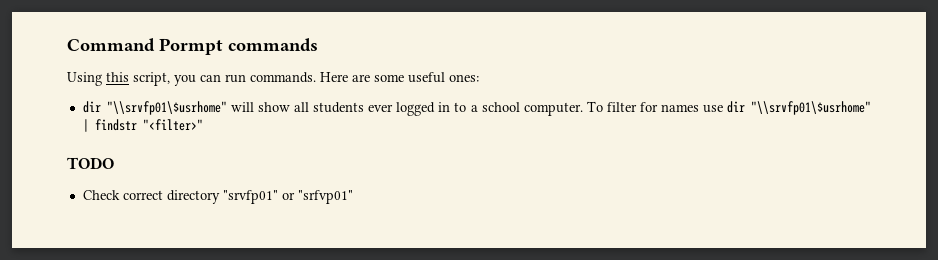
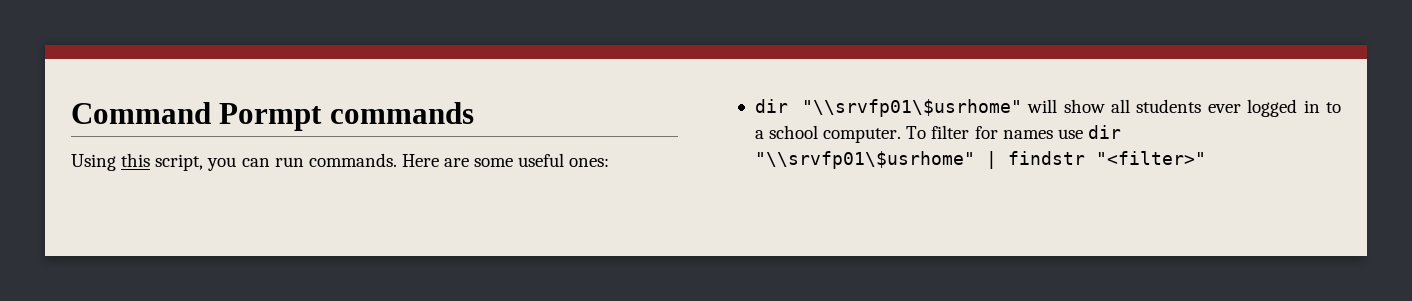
[67,157,114,169] [82,190,353,204] // TODO // Check correct directory "srvfp01" or "srfvp01" -> (1206, 158) none

